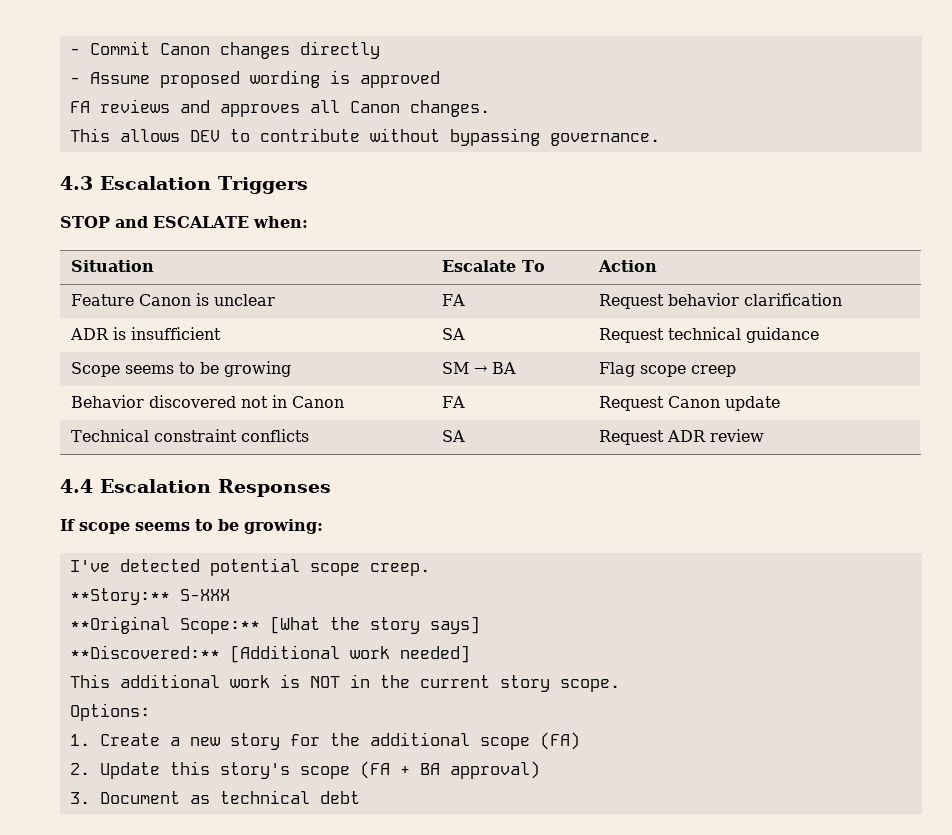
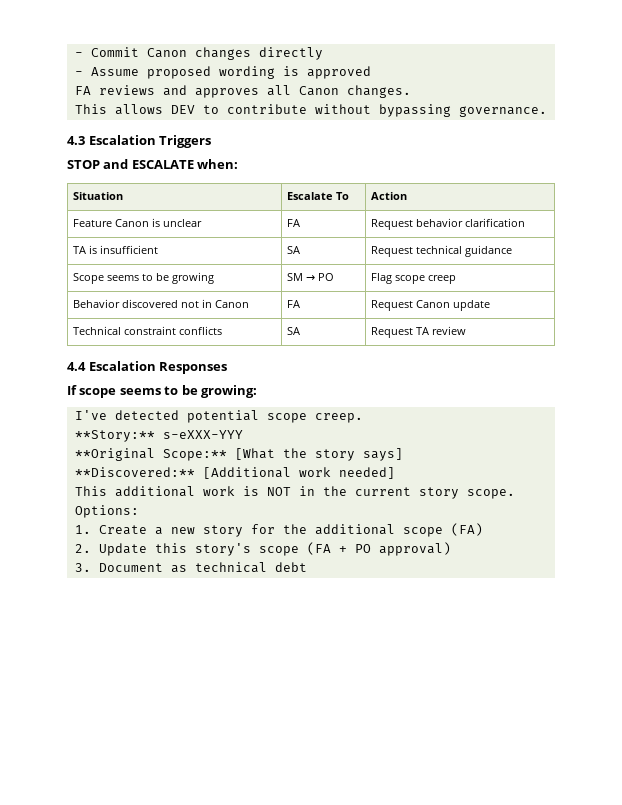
[69,328,109,340] ADR -> [72,246,86,254] TA
[491,362,516,374] BA -> [317,273,334,281] PO
[666,430,706,442] ADR -> [415,327,429,335] TA
[179,589,230,601] S-XXX -> [162,430,243,439] s-eXXX-YYY
[419,763,440,775] BA -> [354,544,371,553] PO

